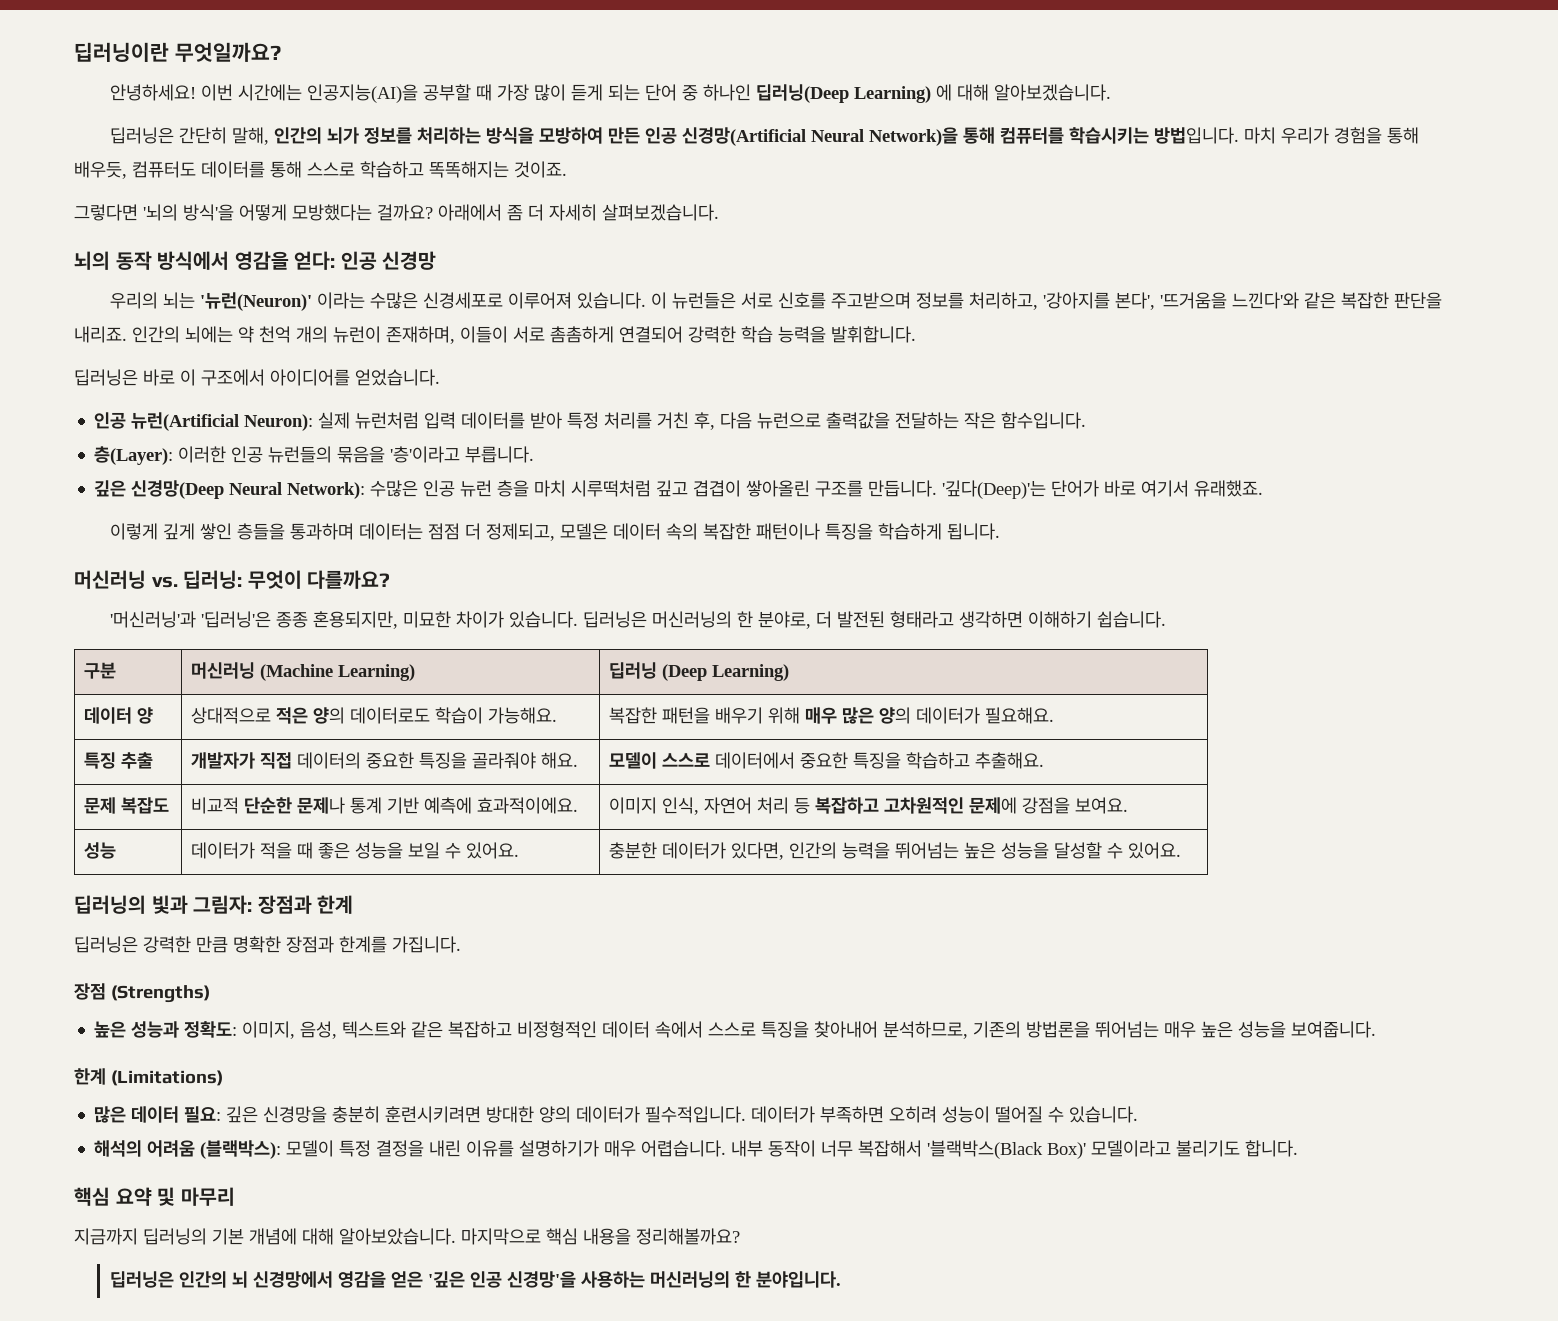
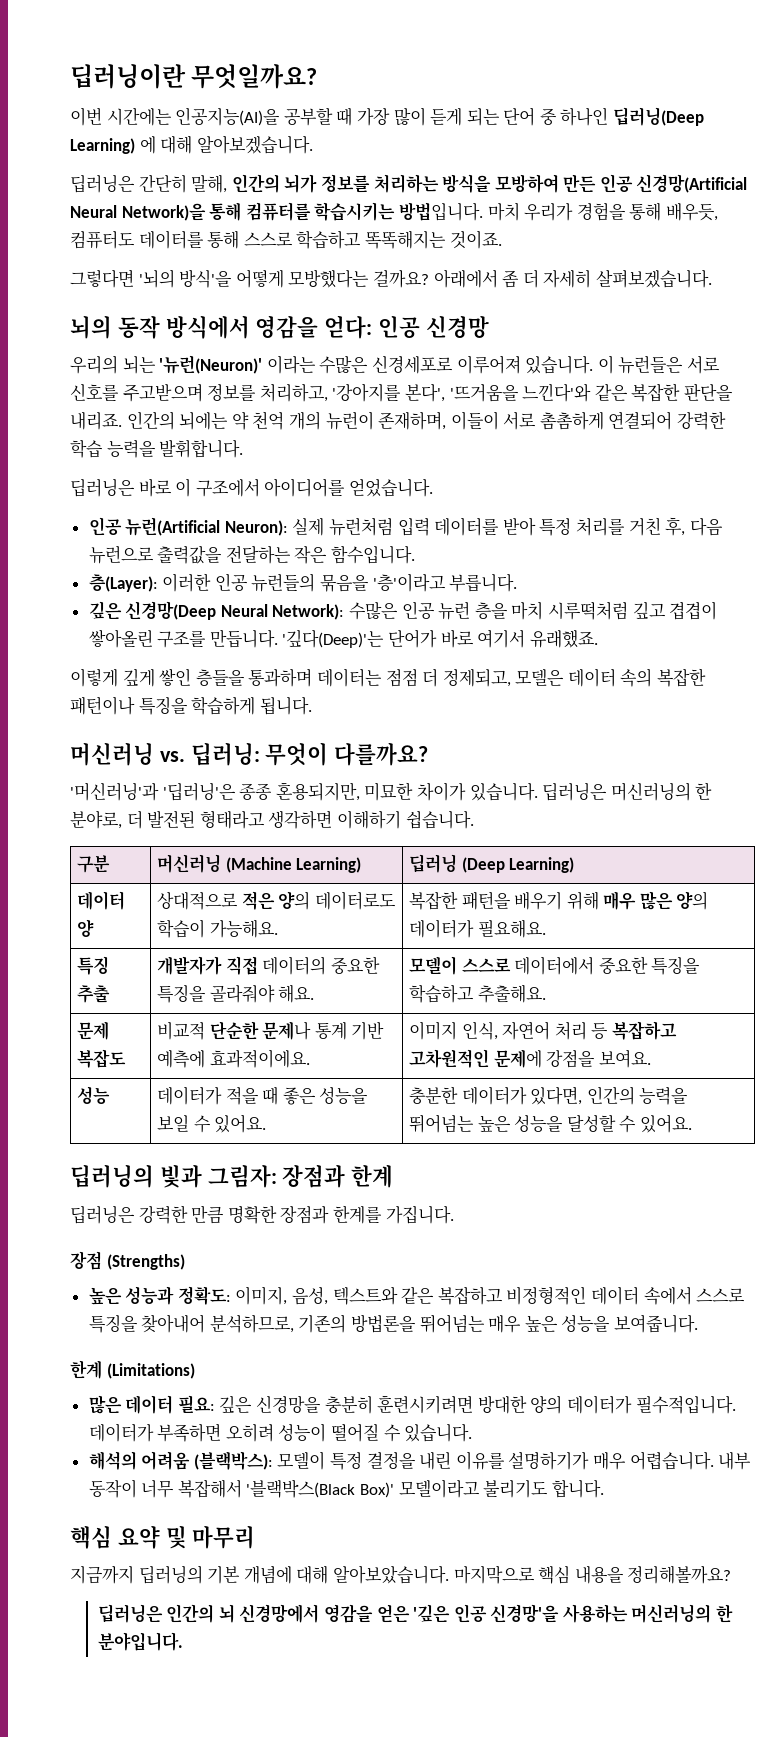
[109,84,196,101] 안녕하세요! -> (318, 76) none

